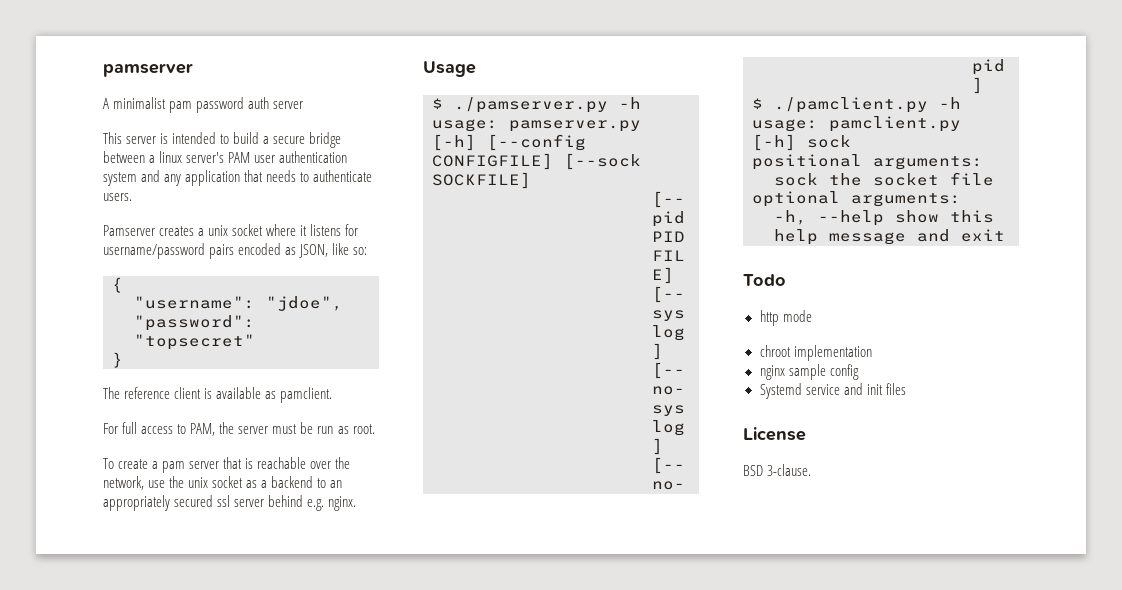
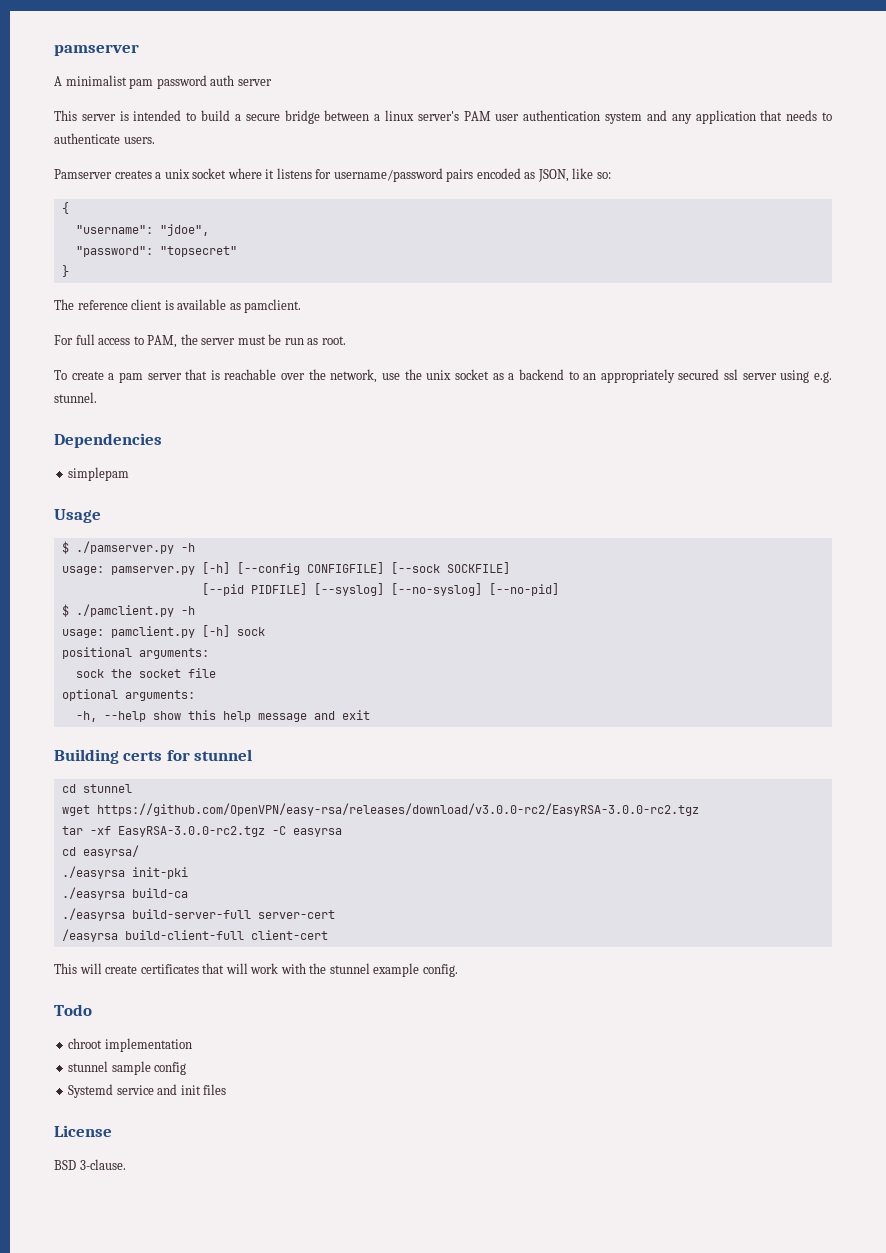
[268,495,357,511] behind e.g. nginx. -> [780,370,832,383] [54,392,97,403] [54,433,162,448] [68,467,130,481] using e.g. stunnel. // Dependencies // simplepam
(1005, 235) none -> [54,749,253,764] [61,784,132,793] [61,803,699,816] [61,826,342,837] [61,845,139,858] [61,866,188,879] [61,887,188,900] [61,908,335,921] [61,929,328,942] [54,963,458,977] // Building certs for stunnel // cd stunnel // wget https://github.com/OpenVPN/easy-rsa/releases/download/v3.0.0-rc2/EasyRSA-3.0.0-rc2.tgz // tar -xf EasyRSA-3.0.0-rc2.tgz -C easyrsa // cd easyrsa/ // ./easyrsa init-pki // ./easyrsa build-ca // ./easyrsa build-server-full server-cert // /easyrsa build-client-full client-cert // This will create certificates that will work with the stunnel example config.
[759,310,812,326] // http mode -> (92, 1010) none
[759,365,785,380] nginx -> [68,1061,109,1072] stunnel

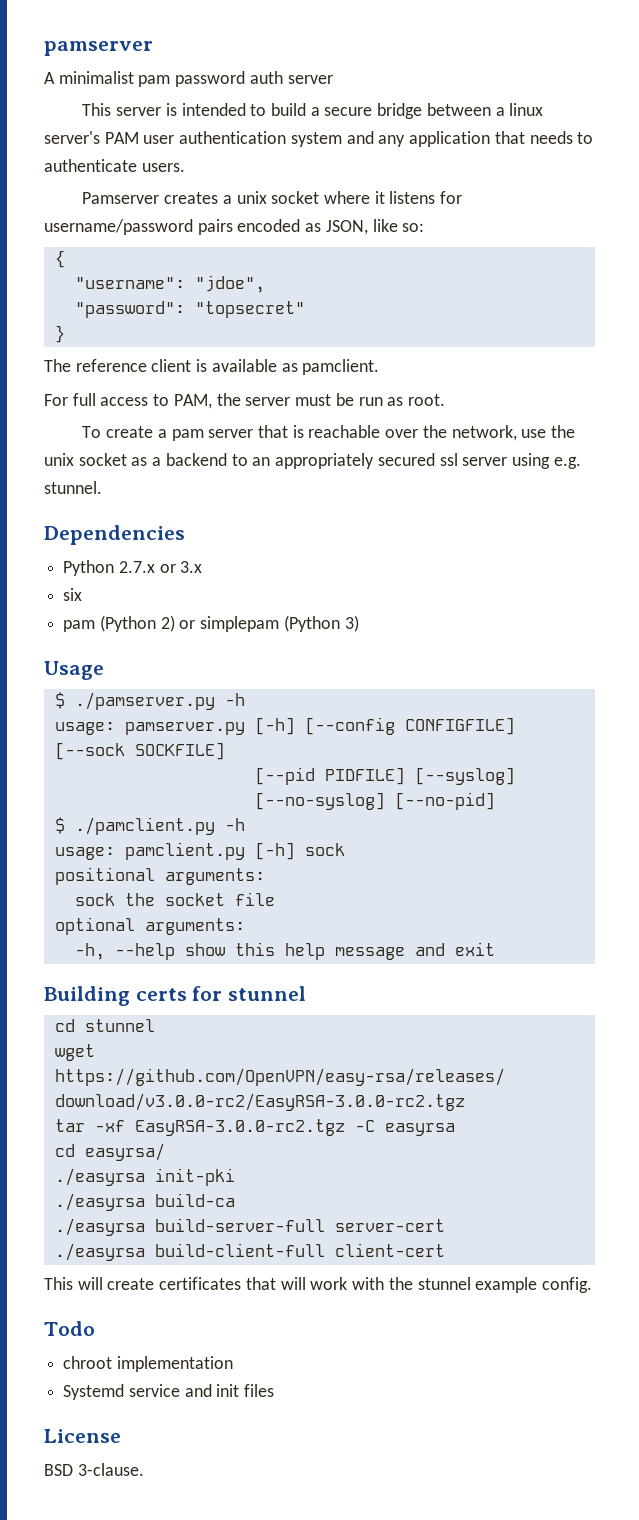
(162, 440) none -> [63,560,203,576] [63,588,83,601] [63,615,196,632] Python 2.7.x or 3.x // six // pam (Python 2) or
(130, 474) none -> [283,615,359,632] (Python 3)
[61,929,118,942] /easyrsa -> [54,1243,145,1261] ./easyrsa
[68,1061,187,1075] // stunnel sample config -> (233, 1364) none

